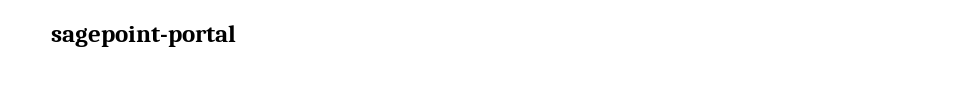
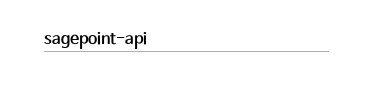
[51,25,236,47] sagepoint-portal -> [44,32,147,49] sagepoint-api

